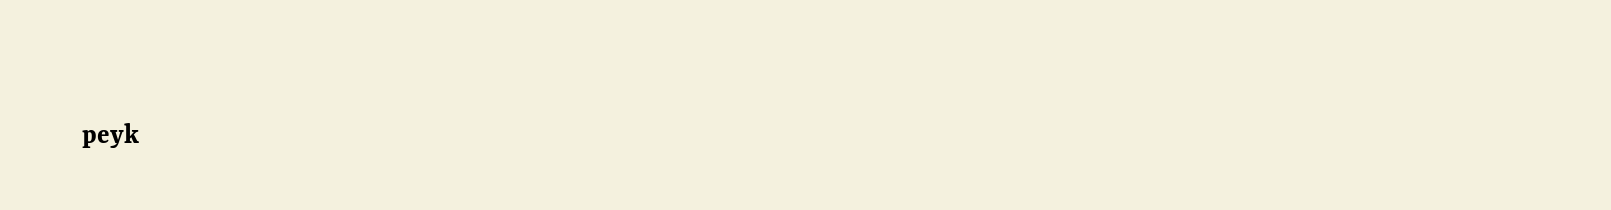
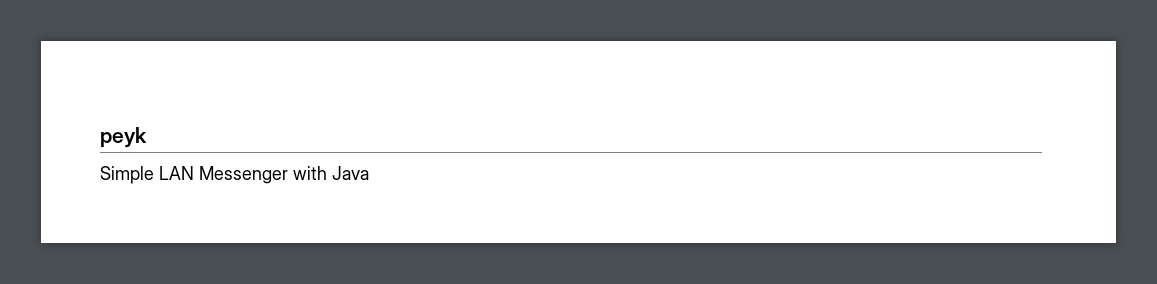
(139, 135) none -> [100,166,369,184] // Simple LAN Messenger with Java

